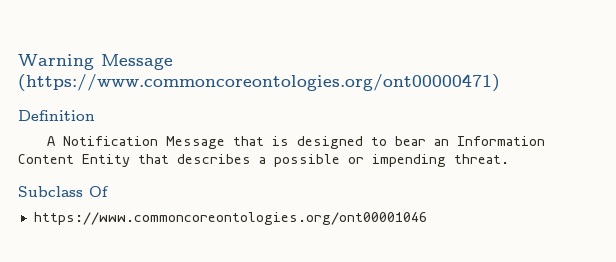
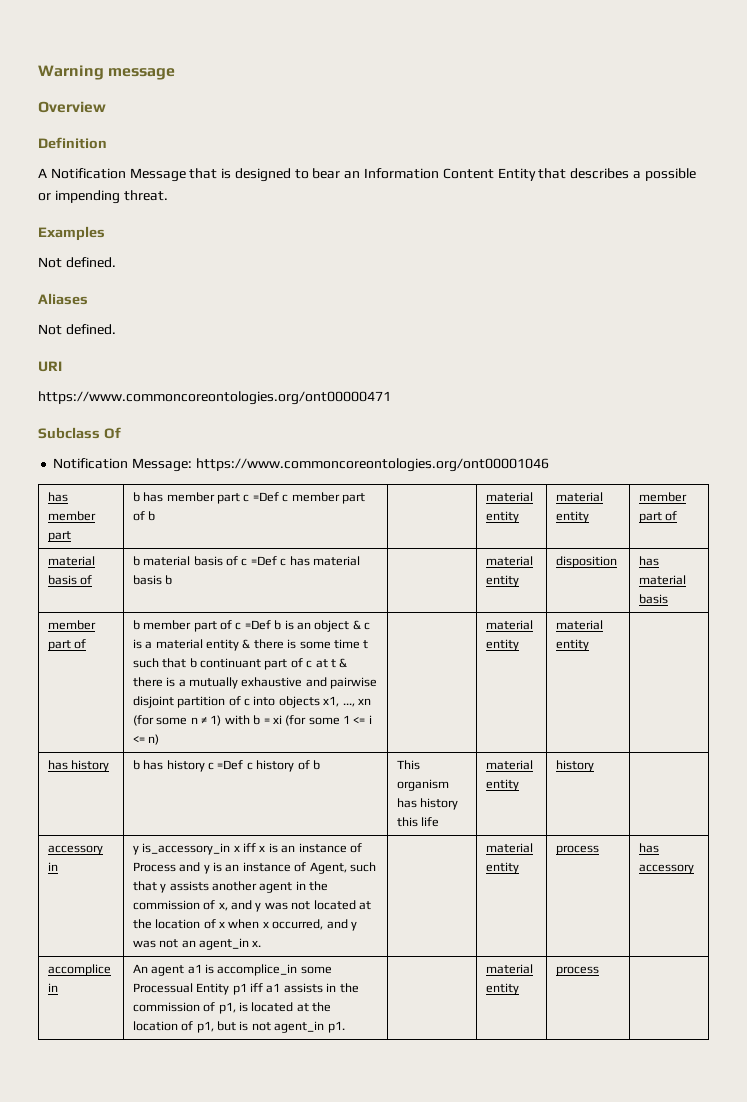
[101,54,173,70] [18,74,500,92] Message (https://www.commoncoreontologies.org/ont00000471) -> [108,68,176,80] [38,101,106,113] message // Overview
(509, 159) none -> [38,226,105,241] [38,257,116,268] [38,293,88,305] [38,324,116,335] [38,361,62,372] [38,391,391,405] // Examples // Not defined. // Aliases // Not defined. // URI // https://www.commoncoreontologies.org/ont00000471
(109, 191) none -> [53,458,193,472] Notification Message:
(427, 218) none -> [47,492,68,502] [47,511,96,521] [47,531,71,542] [132,492,365,504] [132,511,156,521] [485,492,533,502] [485,511,519,523] [555,492,603,502] [555,511,589,523] [638,492,687,502] [638,511,678,523] [47,556,95,566] [47,575,93,585] [132,556,360,566] [132,575,173,585] [485,556,533,566] [485,575,519,587] [555,556,617,568] [638,556,659,566] [638,575,686,585] [638,594,668,604] [47,620,96,630] [47,639,87,651] [132,620,371,632] [132,639,369,651] [132,658,348,670] [132,677,378,689] [132,696,371,708] [132,715,372,726] [132,734,160,745] [485,620,533,630] [485,639,519,651] [555,620,603,630] [555,639,589,651] [47,760,110,772] [132,760,320,772] [396,760,420,770] [396,779,449,791] [396,798,459,810] [396,817,440,827] [485,760,533,770] [485,779,519,791] [555,760,594,772] [47,845,103,855] [47,862,58,871] [132,843,362,855] [132,862,376,874] [132,881,329,893] [132,900,371,912] [132,919,357,931] [132,938,262,950] [485,843,533,853] [485,862,519,874] [555,845,599,855] [638,843,659,853] [638,864,694,874] [47,964,111,976] [47,983,58,992] [132,964,332,976] [132,983,359,995] [132,1002,332,1014] [132,1021,345,1033] [485,964,533,974] [485,983,519,995] [555,966,599,976] // has member part | b has member part c =Def c member part of b | | material entity | material entity | member part of // material basis of | b material basis of c =Def c has material basis b | | material entity | disposition | has material basis // member part of | b member part of c =Def b is an object & c is a material entity & there is some time t such that b continuant part of c at t & there is a mutually exhaustive and pairwise disjoint partition of c into objects x1, ..., xn (for some n ≠ 1) with b = xi (for some 1 <= i <= n) | | material entity | material entity | // has history | b has history c =Def c history of b | This organism has history this life | material entity | history | // accessory in | y is_accessory_in x iff x is an instance of Process and y is an instance of Agent, such that y assists another agent in the commission of x, and y was not located at the location of x when x occurred, and y was not an agent_in x. | | material entity | process | has accessory // accomplice in | An agent a1 is accomplice_in some Processual Entity p1 iff a1 assists in the commission of p1, is located at the location of p1, but is not agent_in p1. | | material entity | process |

